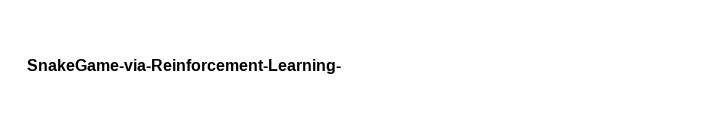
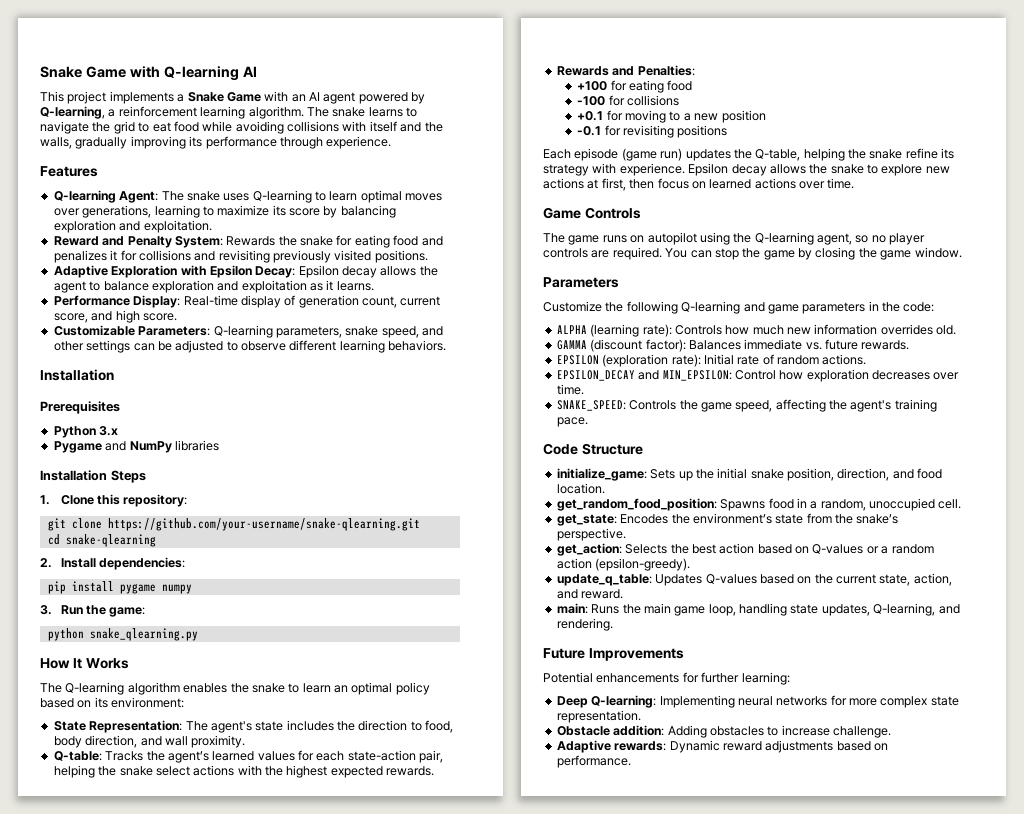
[27,59,341,74] SnakeGame-via-Reinforcement-Learning- -> [40,66,257,81] [40,91,426,104] [40,106,417,119] [40,121,443,134] [40,136,392,149] [40,166,98,177] [53,190,443,203] [53,205,396,218] [53,220,212,233] [53,235,443,248] [53,250,428,263] [53,265,438,278] [53,280,374,293] [53,295,441,308] [53,310,177,323] [53,325,443,338] [53,340,447,353] [40,369,114,381] [40,401,120,414] [53,426,119,438] [53,440,219,453] [40,470,146,483] [40,494,188,507] [47,518,420,531] [47,534,156,547] [40,557,185,570] [47,581,192,594] [40,605,146,617] [47,628,198,641] [40,658,129,669] [40,682,430,695] [40,697,185,708] [53,720,454,733] [53,735,246,748] [53,750,444,763] [53,765,435,778] [556,65,695,76] [577,80,693,93] [577,95,680,106] [577,110,766,123] [577,125,728,138] [543,148,955,161] [543,163,950,176] [543,178,855,191] [543,207,641,219] [543,232,926,245] [543,247,962,260] [543,277,619,288] [543,301,935,314] [556,324,957,337] [556,339,910,352] [556,354,867,367] [556,369,960,382] [556,384,584,395] [556,399,937,412] [556,417,588,427] [543,443,643,455] [556,468,943,481] [556,483,605,494] [556,498,962,511] [556,513,899,526] [556,528,626,541] [556,543,934,556] [556,558,691,571] [556,573,952,586] [556,589,624,599] [556,603,960,616] [556,618,613,631] [543,648,684,661] [543,672,790,685] [556,695,959,708] [556,710,641,723] [556,725,891,738] [556,740,888,753] [556,755,631,768] Snake Game with Q-learning AI // This project implements a Snake Game with an AI agent powered by Q-learning, a reinforcement learning algorithm. The snake learns to navigate the grid to eat food while avoiding collisions with itself and the walls, gradually improving its performance through experience. // Features // Q-learning Agent: The snake uses Q-learning to learn optimal moves over generations, learning to maximize its score by balancing exploration and exploitation. // Reward and Penalty System: Rewards the snake for eating food and penalizes it for collisions and revisiting previously visited positions. // Adaptive Exploration with Epsilon Decay: Epsilon decay allows the agent to balance exploration and exploitation as it learns. // Performance Display: Real-time display of generation count, current score, and high score. // Customizable Parameters: Q-learning parameters, snake speed, and other settings can be adjusted to observe different learning behaviors. // Installation // Prerequisites // Python 3.x // Pygame and NumPy libraries // Installation Steps // 1. Clone this repository: // git clone https://github.com/your-username/snake-qlearning.git // cd snake-qlearning // 2. Install dependencies: // pip install pygame numpy // 3. Run the game: // python snake_qlearning.py // How It Works // The Q-learning algorithm enables the snake to learn an optimal policy based on its environment: // State Representation: The agent's state includes the direction to food, body direction, and wall proximity. // Q-table: Tracks the agent’s learned values for each state-action pair, helping the snake select actions with the highest expected rewards. // Rewards and Penalties: // +100 for eating food // -100 for collisions // +0.1 for moving to a new position // -0.1 for revisiting positions // Each episode (game run) updates the Q-table, helping the snake refine its strategy with experience. Epsilon decay allows the snake to explore new actions at first, then focus on learned actions over time. // Game Controls // The game runs on autopilot using the Q-learning agent, so no player controls are required. You can stop the game by closing the game window. // Parameters // Customize the following Q-learning and game parameters in the code: // ALPHA (learning rate): Controls how much new information overrides old. // GAMMA (discount factor): Balances immediate vs. future rewards. // EPSILON (exploration rate): Initial rate of random actions. // EPSILON_DECAY and MIN_EPSILON: Control how exploration decreases over time. // SNAKE_SPEED: Controls the game speed, affecting the agent's training pace. // Code Structure // initialize_game: Sets up the initial snake position, direction, and food location. // get_random_food_position: Spawns food in a random, unoccupied cell. // get_state: Encodes the environment’s state from the snake’s perspective. // get_action: Selects the best action based on Q-values or a random action (epsilon-greedy). // update_q_table: Updates Q-values based on the current state, action, and reward. // main: Runs the main game loop, handling state updates, Q-learning, and rendering. // Future Improvements // Potential enhancements for further learning: // Deep Q-learning: Implementing neural networks for more complex state representation. // Obstacle addition: Adding obstacles to increase challenge. // Adaptive rewards: Dynamic reward adjustments based on performance.

